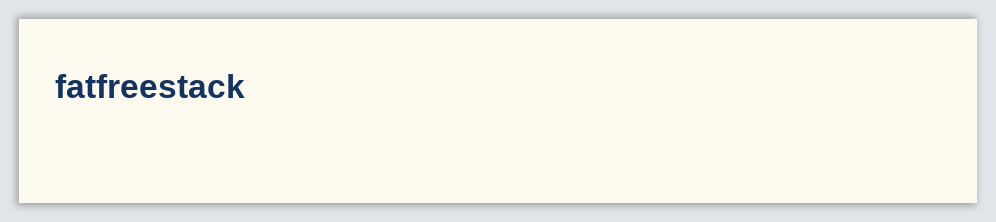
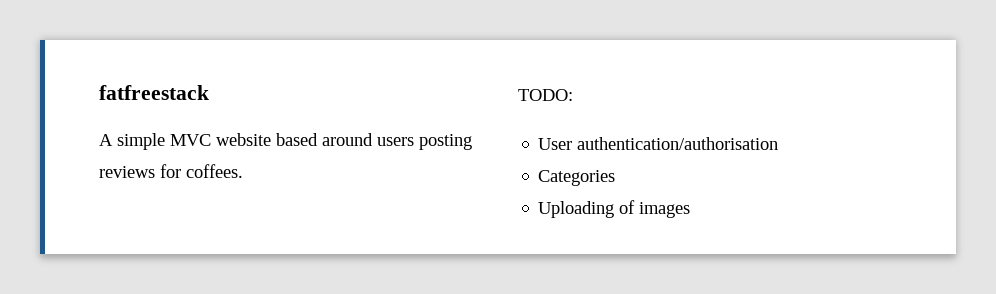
(245, 86) none -> [99,133,472,150] [99,164,243,178] [518,89,573,101] [538,137,779,150] [538,170,616,186] [538,200,691,218] // A simple MVC website based around users posting reviews for coffees. // TODO: // User authentication/authorisation // Categories // Uploading of images

